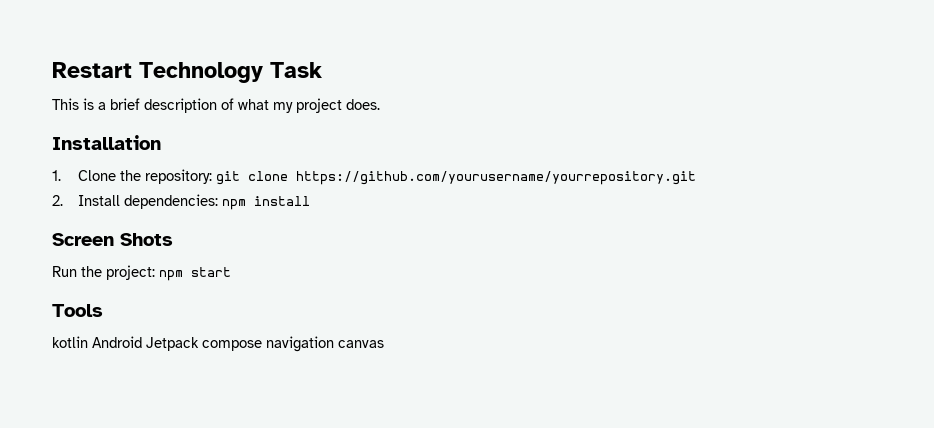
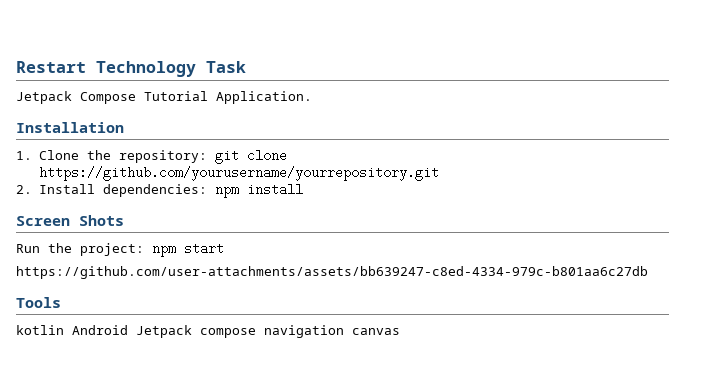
[52,98,380,113] This is a brief description of what my project does. -> [16,91,312,104] Jetpack Compose Tutorial Application.
(231, 272) none -> [16,266,648,279] // https://github.com/user-attachments/assets/bb639247-c8ed-4334-979c-b801aa6c27db

